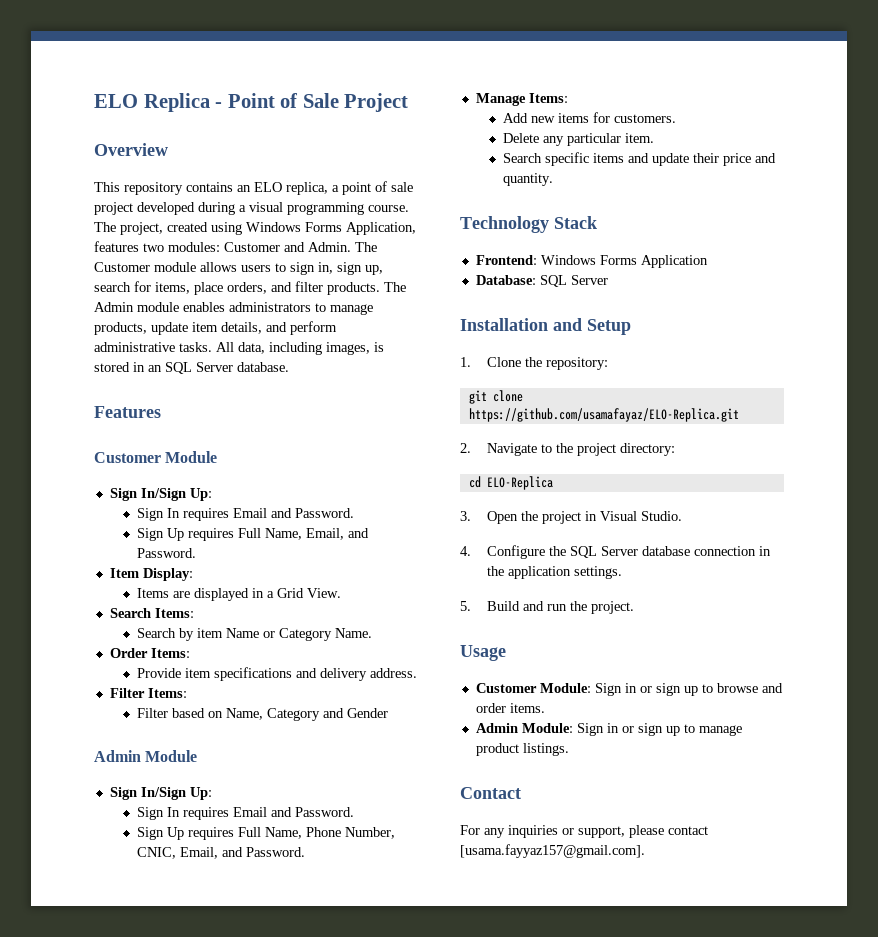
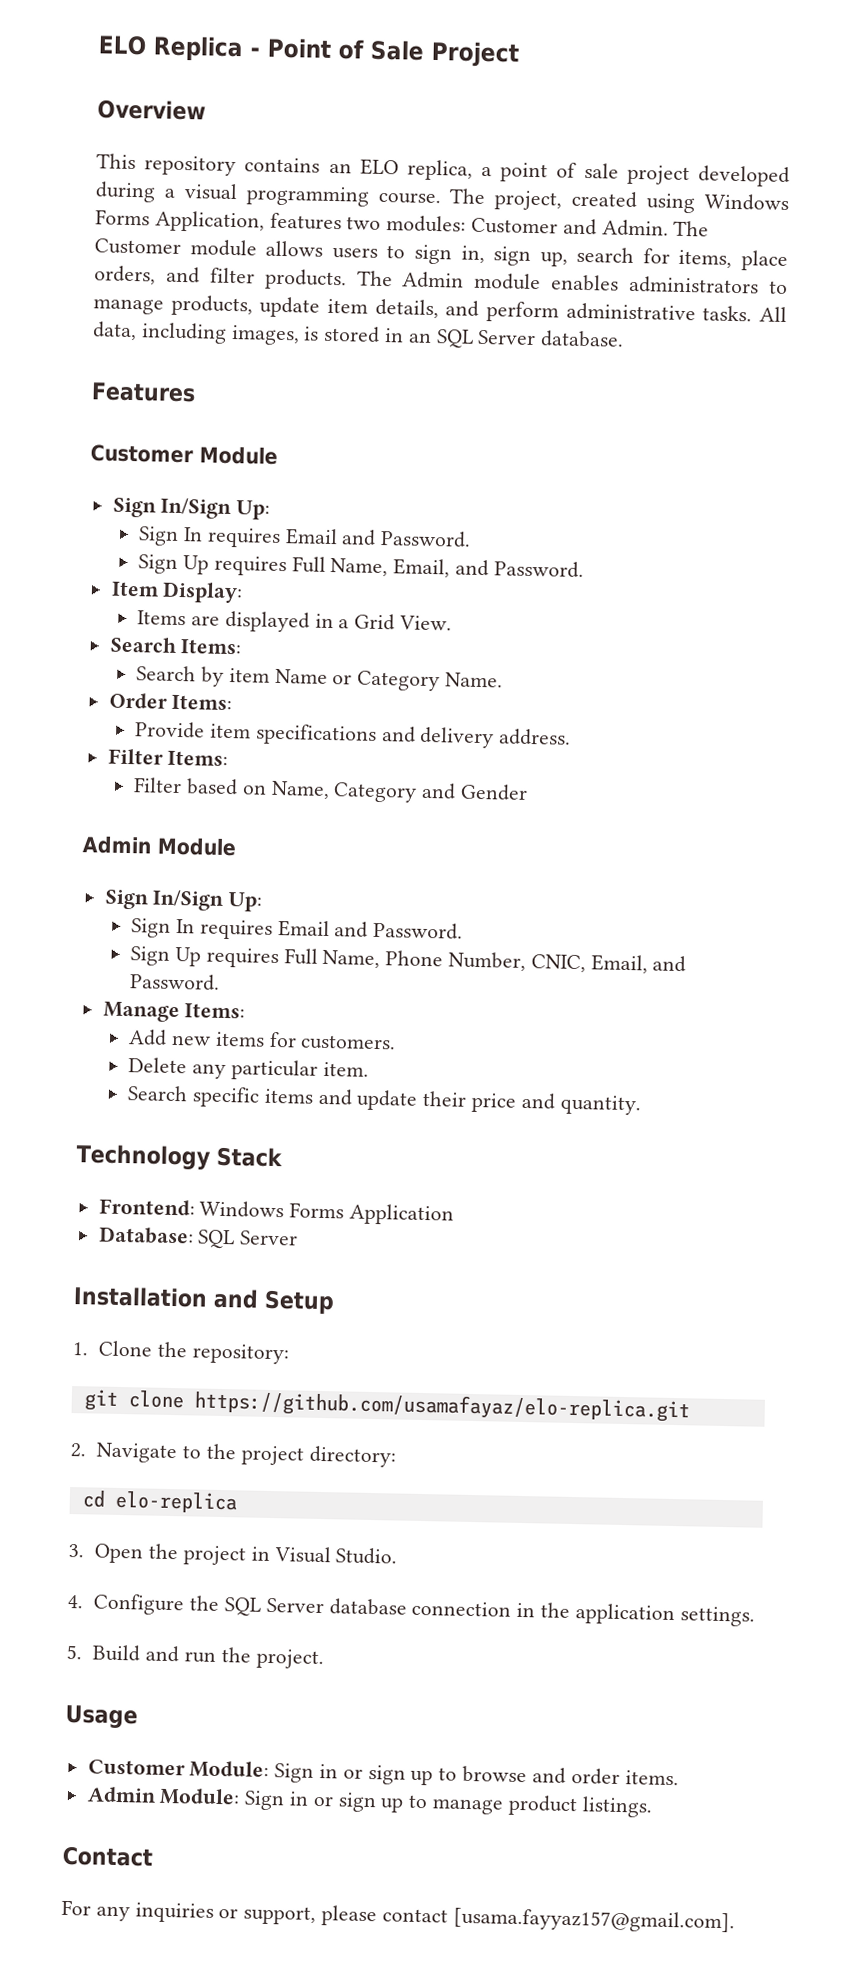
[468,408,739,422] https://github.com/usamafayaz/ELO-Replica.git -> [193,1390,690,1423] https://github.com/usamafayaz/elo-replica.git
[486,476,553,490] ELO-Replica -> [114,1490,238,1514] elo-replica

